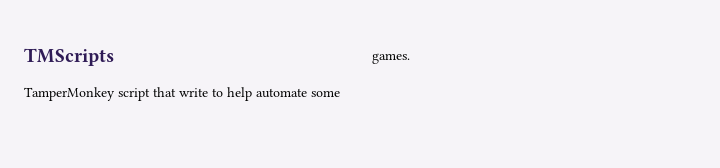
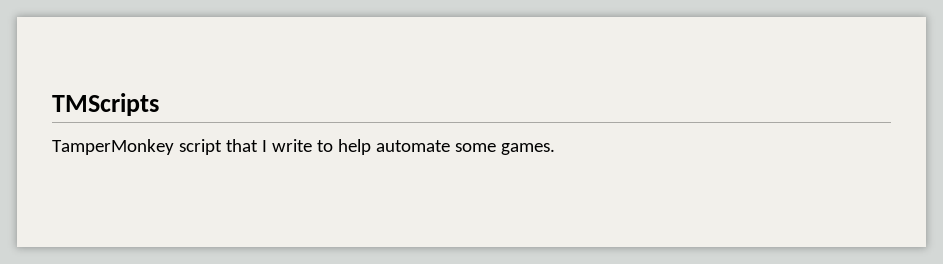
(176, 92) none -> [261,140,267,152] I

